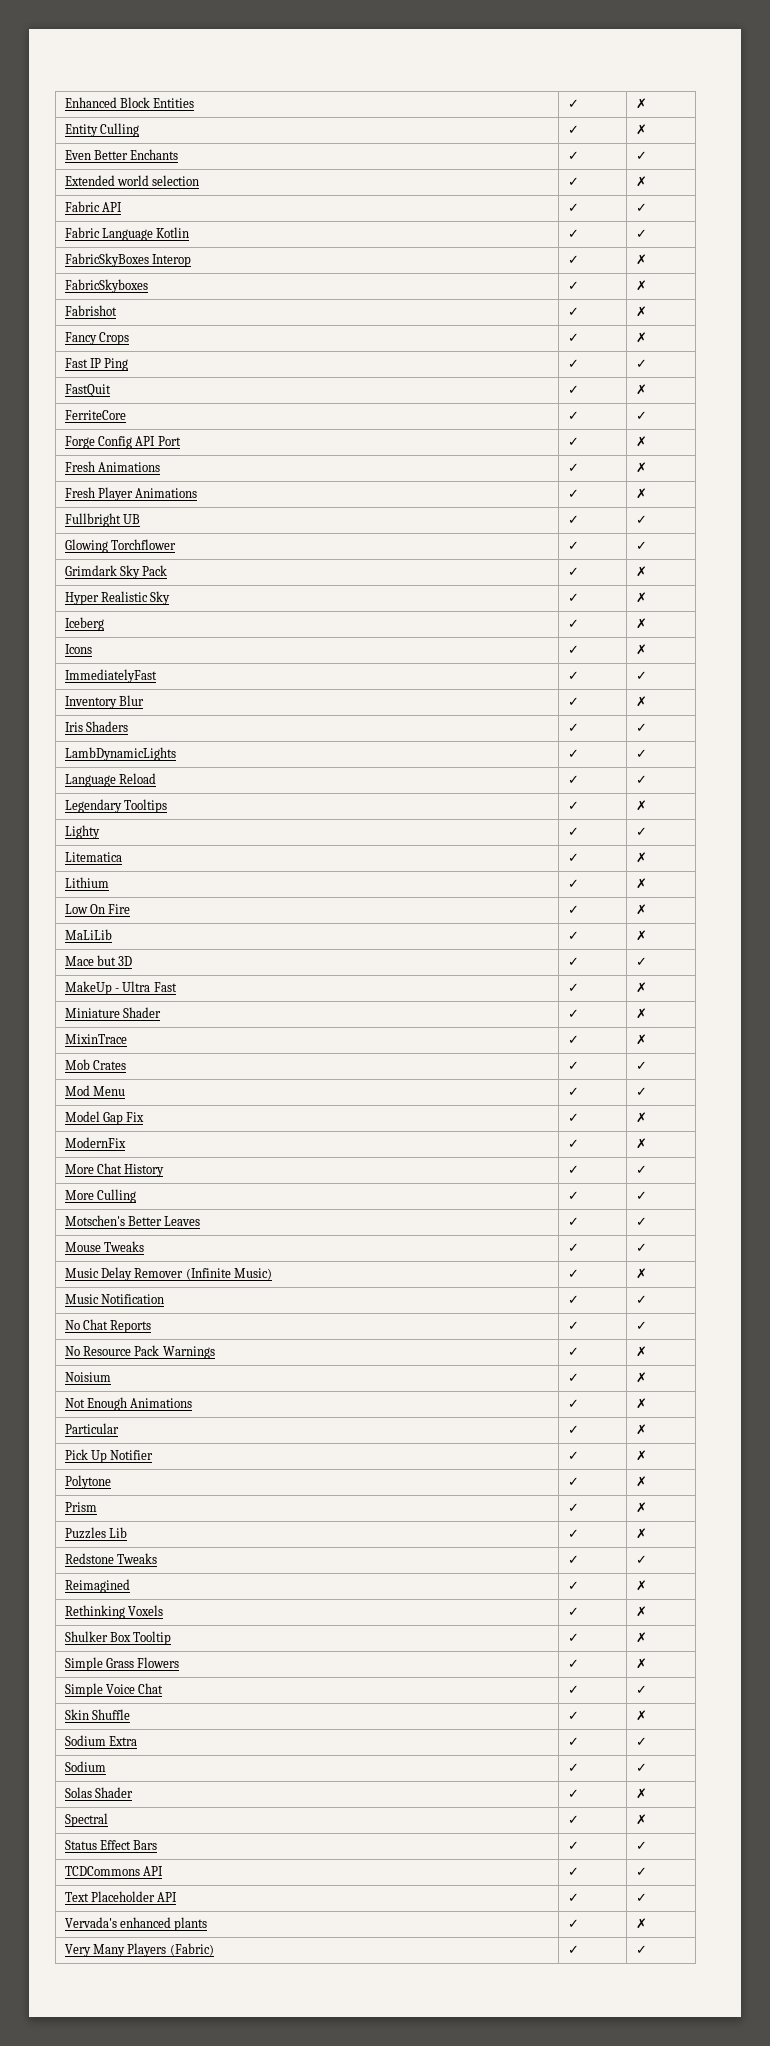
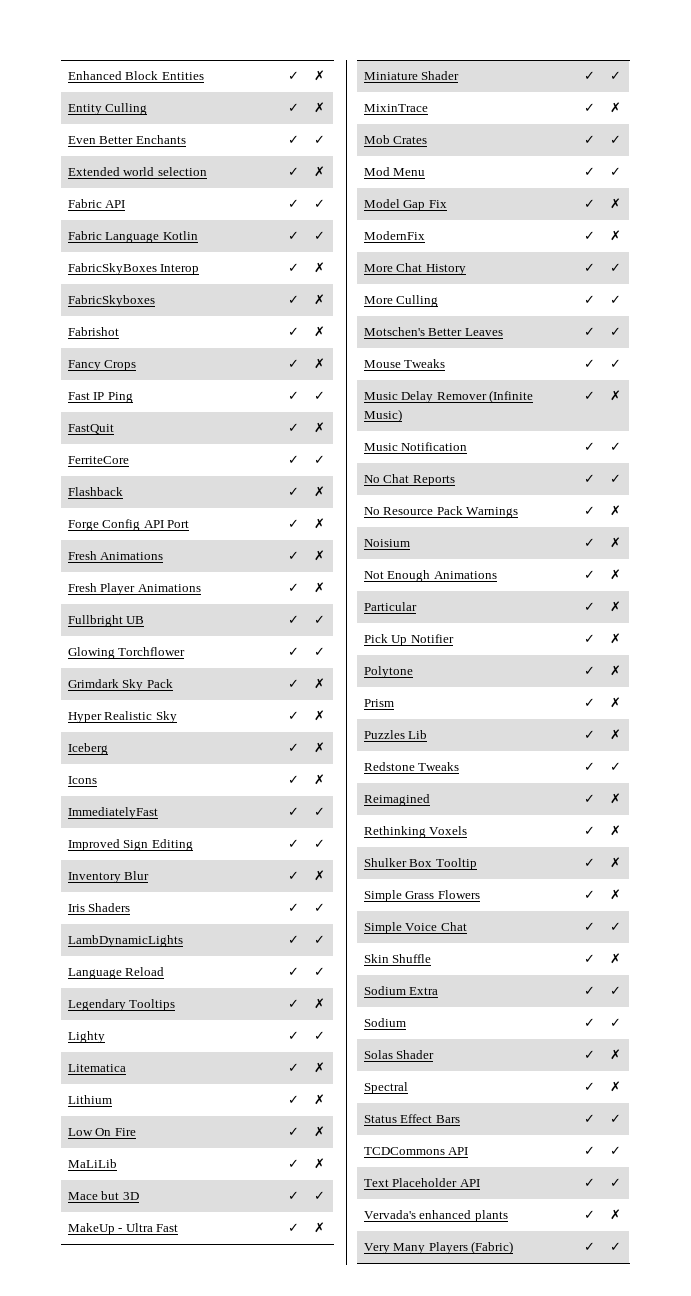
(647, 415) none -> [67,487,123,496] [287,487,299,496] [313,486,325,497] // Flashback | ✓ | ✗
(647, 675) none -> [67,839,193,851] [287,839,299,848] [313,839,325,848] // Improved Sign Editing | ✓ | ✓
[635,1008,647,1019] ✗ -> [609,71,621,80] ✓

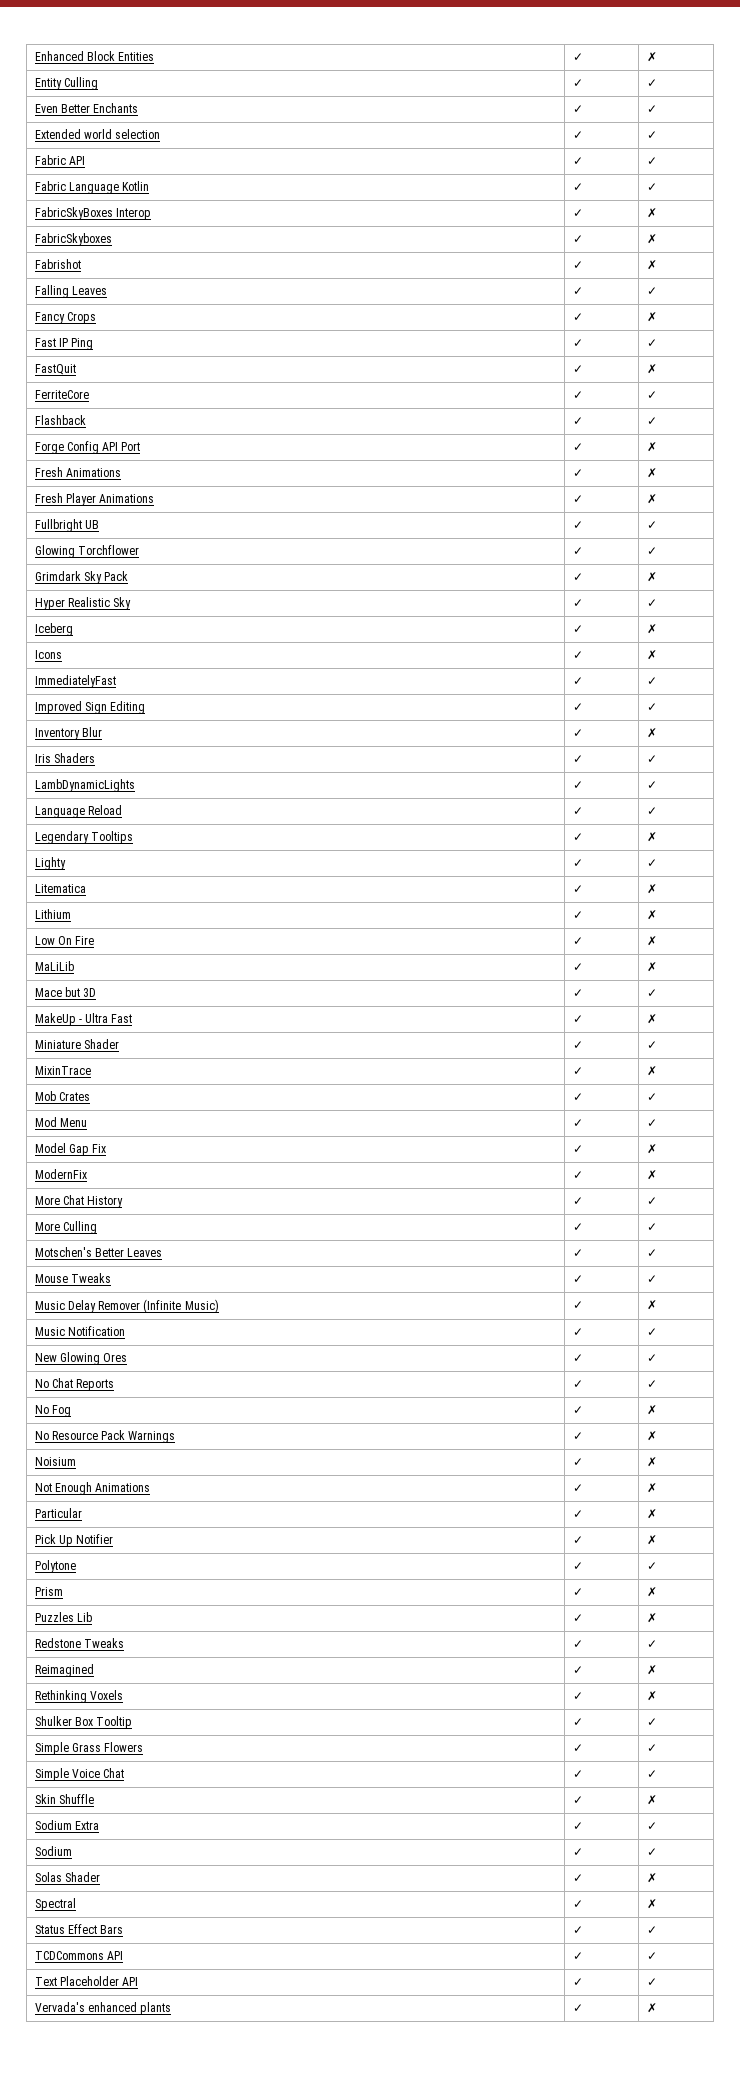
[313,102,325,113] ✗ -> [646,79,657,87] ✓
[313,166,325,177] ✗ -> [646,131,657,139] ✓
(325, 331) none -> [34,285,107,298] [572,287,583,295] [646,287,657,295] // Falling Leaves | ✓ | ✓
[313,486,325,497] ✗ -> [646,417,657,425] ✓
[313,710,325,721] ✗ -> [646,599,657,607] ✓
(621, 446) none -> [34,1352,128,1365] [572,1354,583,1362] [646,1354,657,1362] // New Glowing Ores | ✓ | ✓
(621, 478) none -> [34,1405,71,1417] [572,1406,583,1414] [646,1405,657,1415] // No Fog | ✓ | ✗
[609,665,621,676] ✗ -> [646,1562,657,1570] ✓
[609,857,621,868] ✗ -> [646,1718,657,1726] ✓
[609,889,621,900] ✗ -> [646,1744,657,1752] ✓
[363,1241,514,1254] [583,1242,595,1251] [609,1242,621,1251] // Very Many Players (Fabric) | ✓ | ✓ -> (657, 2008) none

